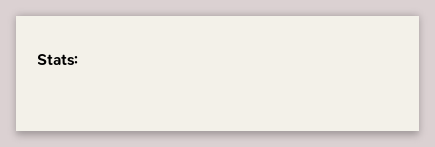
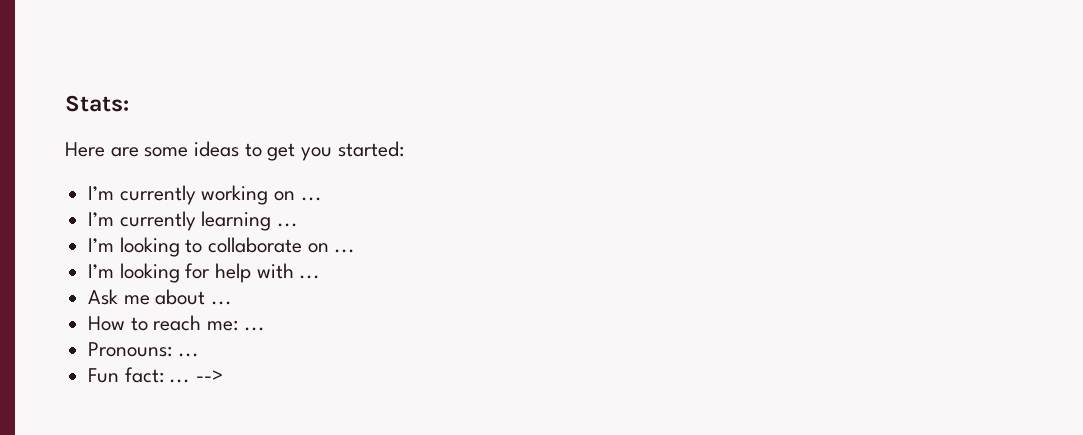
(78, 60) none -> [65,141,404,161] [88,185,322,205] [88,211,299,231] [88,237,356,257] [88,263,321,283] [88,289,233,305] [88,315,265,331] [88,342,199,357] [88,367,224,383] // Here are some ideas to get you started: // I’m currently working on ... // I’m currently learning ... // I’m looking to collaborate on ... // I’m looking for help with ... // Ask me about ... // How to reach me: ... // Pronouns: ... // Fun fact: ... -->

